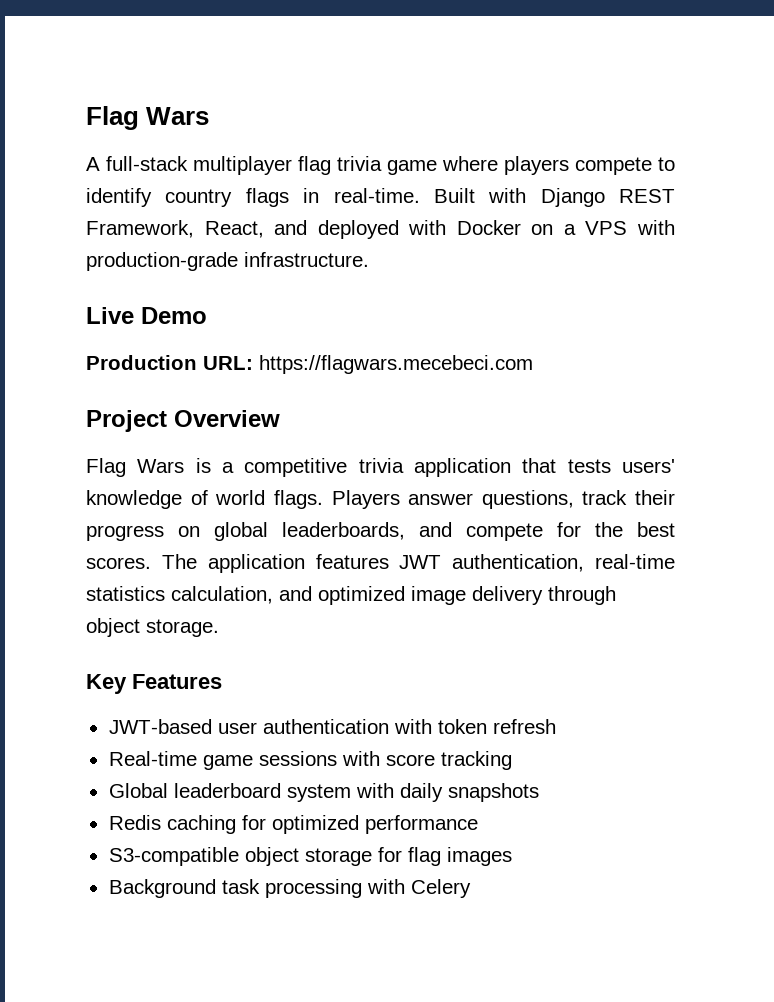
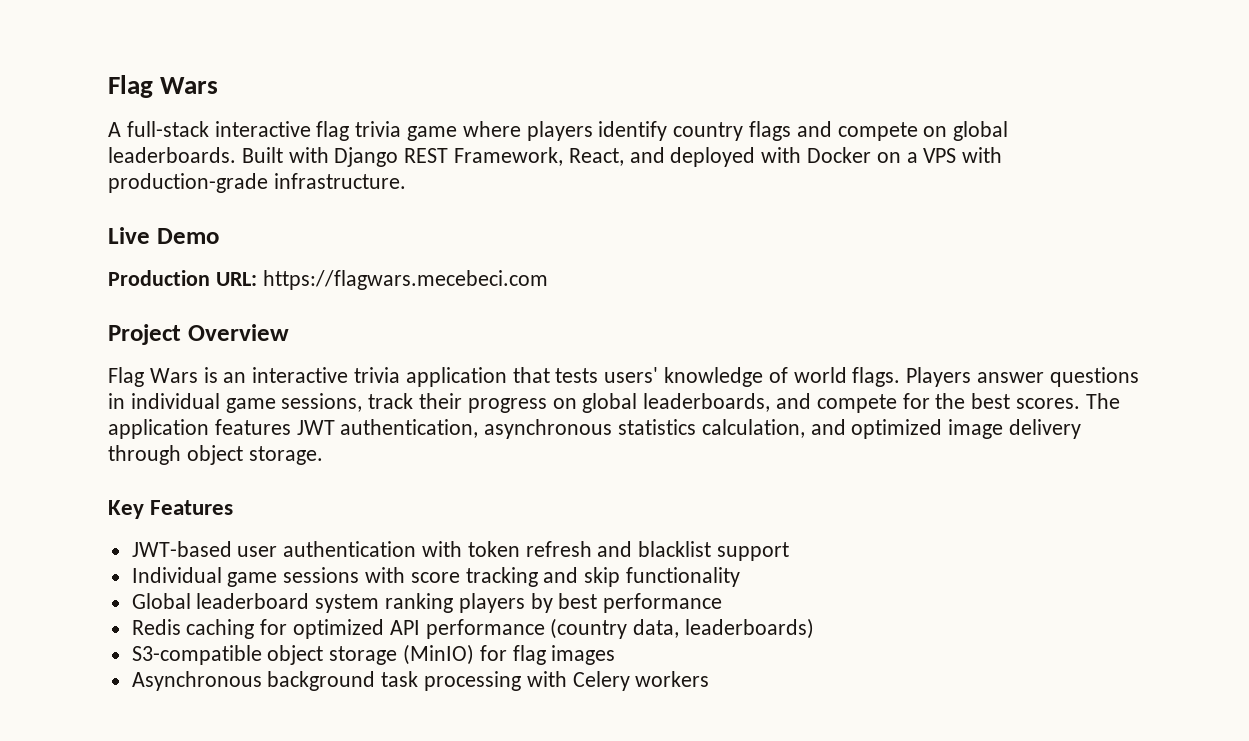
[193,156,292,175] multiplayer -> [214,121,311,137] interactive
[575,157,675,175] compete to -> (593, 131) none
[303,188,420,203] in real-time. -> [796,121,1009,141] [108,147,236,163] and compete on global leaderboards.
[222,458,348,477] a competitive -> [223,367,349,383] an interactive
[481,490,574,509] questions, -> [1049,367,1139,387] [108,393,363,413] questions in individual game sessions,
[595,554,675,569] real-time -> [484,419,613,439] asynchronous
[108,751,197,766] // Real-time -> [597,541,790,561] [131,567,222,583] and blacklist support // Individual
(512, 760) none -> [543,567,741,587] and skip functionality
[355,783,539,802] with daily snapshots -> [385,593,723,613] ranking players by best performance
[364,815,478,834] performance -> [389,618,815,639] API performance (country data, leaderboards)
(372, 857) none -> [403,644,475,665] (MinIO)
[108,879,216,898] Background -> [131,671,376,691] Asynchronous background
(471, 888) none -> [635,671,710,687] workers

